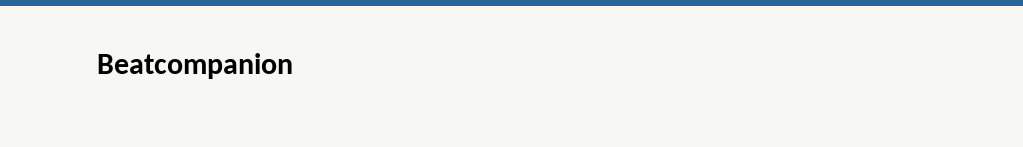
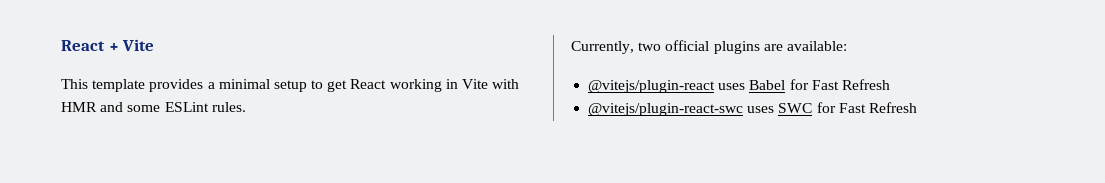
[97,53,293,79] Beatcompanion -> [61,39,155,51] [61,79,520,92] [61,102,246,112] [571,40,847,54] [588,79,890,93] [588,102,917,116] React + Vite // This template provides a minimal setup to get React working in Vite with HMR and some ESLint rules. // Currently, two official plugins are available: // @vitejs/plugin-react uses Babel for Fast Refresh // @vitejs/plugin-react-swc uses SWC for Fast Refresh

